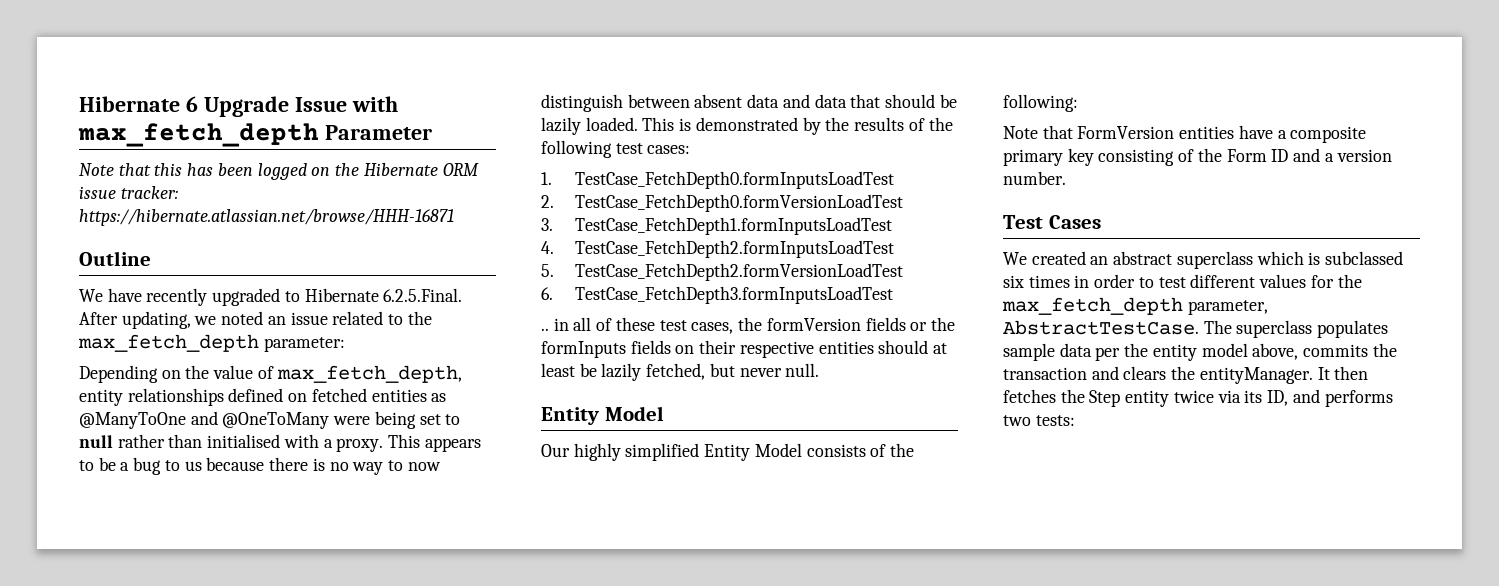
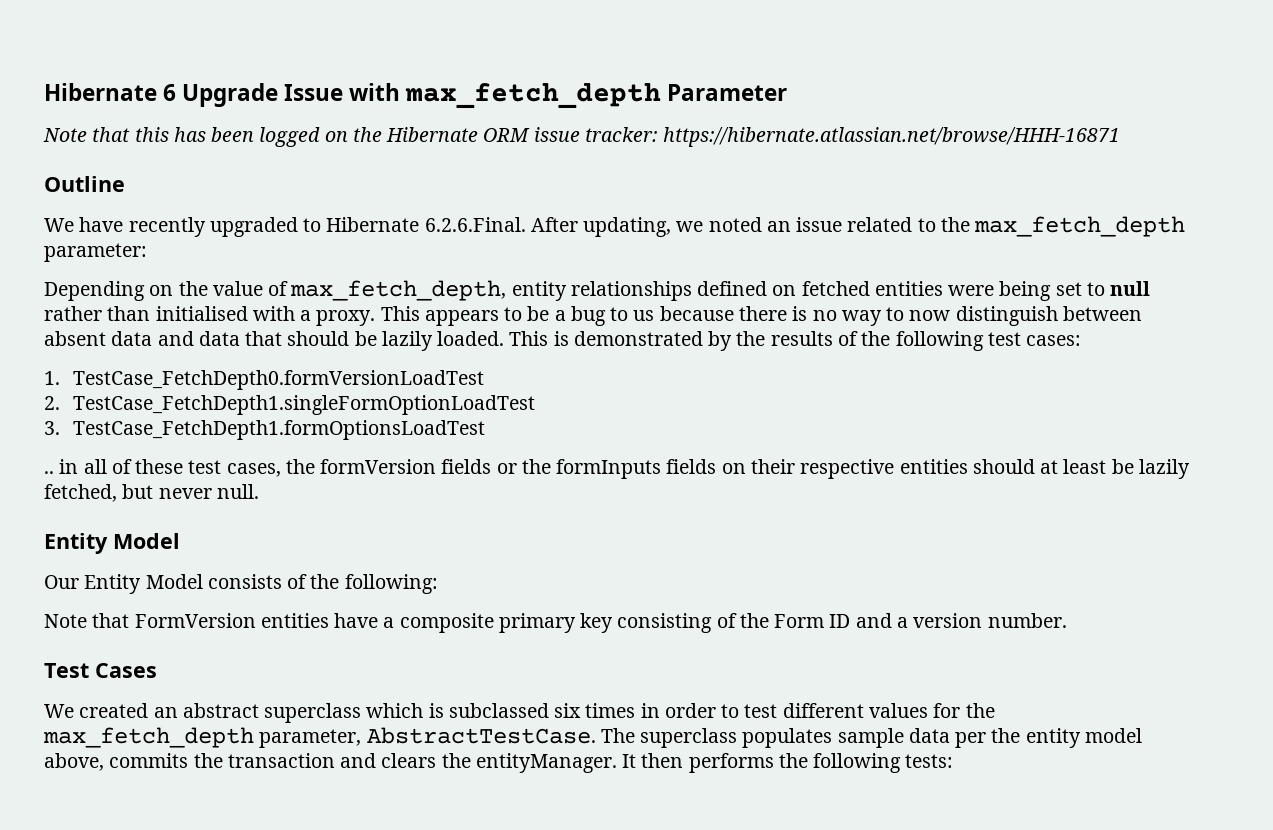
[383,288,463,302] 6.2.5.Final. -> [424,217,526,232] 6.2.6.Final.
[431,393,447,402] [79,411,330,429] as @ManyToOne and @OneToMany -> (943, 288) none
[575,171,895,189] [541,195,554,208] TestCase_FetchDepth0.formInputsLoadTest // 2. -> (60, 378) none
[541,217,893,235] [541,240,895,258] [541,263,904,281] [541,286,894,304] 3. TestCase_FetchDepth1.formInputsLoadTest // 4. TestCase_FetchDepth2.formInputsLoadTest // 5. TestCase_FetchDepth2.formVersionLoadTest // 6. TestCase_FetchDepth3.formInputsLoadTest -> [44,395,535,415] [44,420,485,440] 2. TestCase_FetchDepth1.singleFormOptionLoadTest // 3. TestCase_FetchDepth1.formOptionsLoadTest
[573,443,700,461] highly simplified -> (79, 582) none
[1003,389,1393,407] [1003,415,1031,426] fetches the Step entity twice via its ID, and performs two -> [688,753,902,773] performs the following

